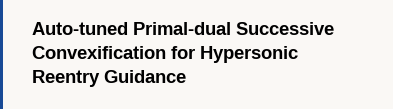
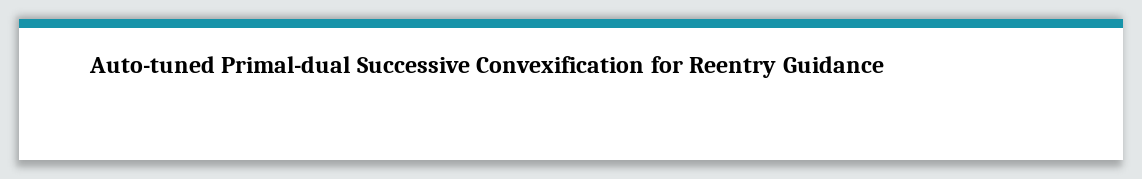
[200,46,298,63] Hypersonic -> (683, 64) none

